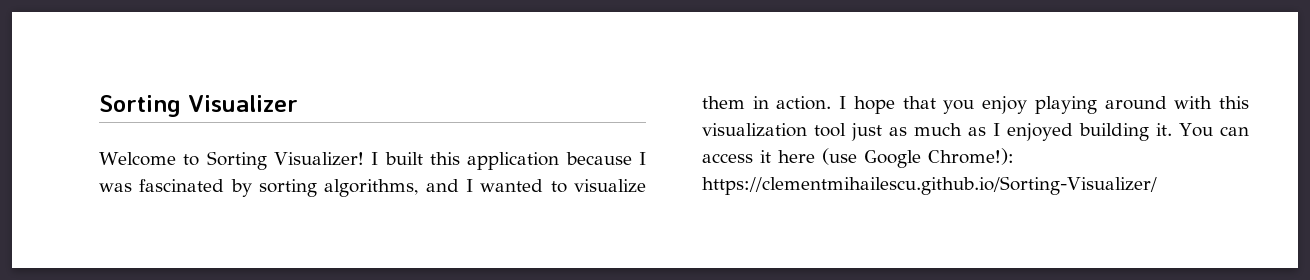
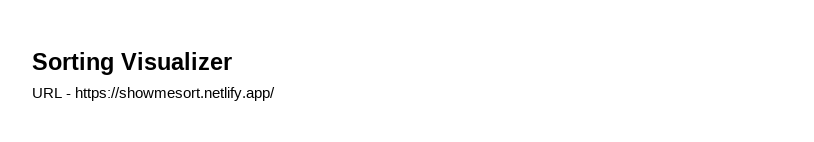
[99,151,646,170] [99,179,646,197] [702,96,1249,114] [702,123,1249,141] [702,148,1014,168] [702,176,1157,195] Welcome to Sorting Visualizer! I built this application because I was fascinated by sorting algorithms, and I wanted to visualize them in action. I hope that you enjoy playing around with this visualization tool just as much as I enjoyed building it. You can access it here (use Google Chrome!): https://clementmihailescu.github.io/Sorting-Visualizer/ -> [32,87,276,101] URL - https://showmesort.netlify.app/

